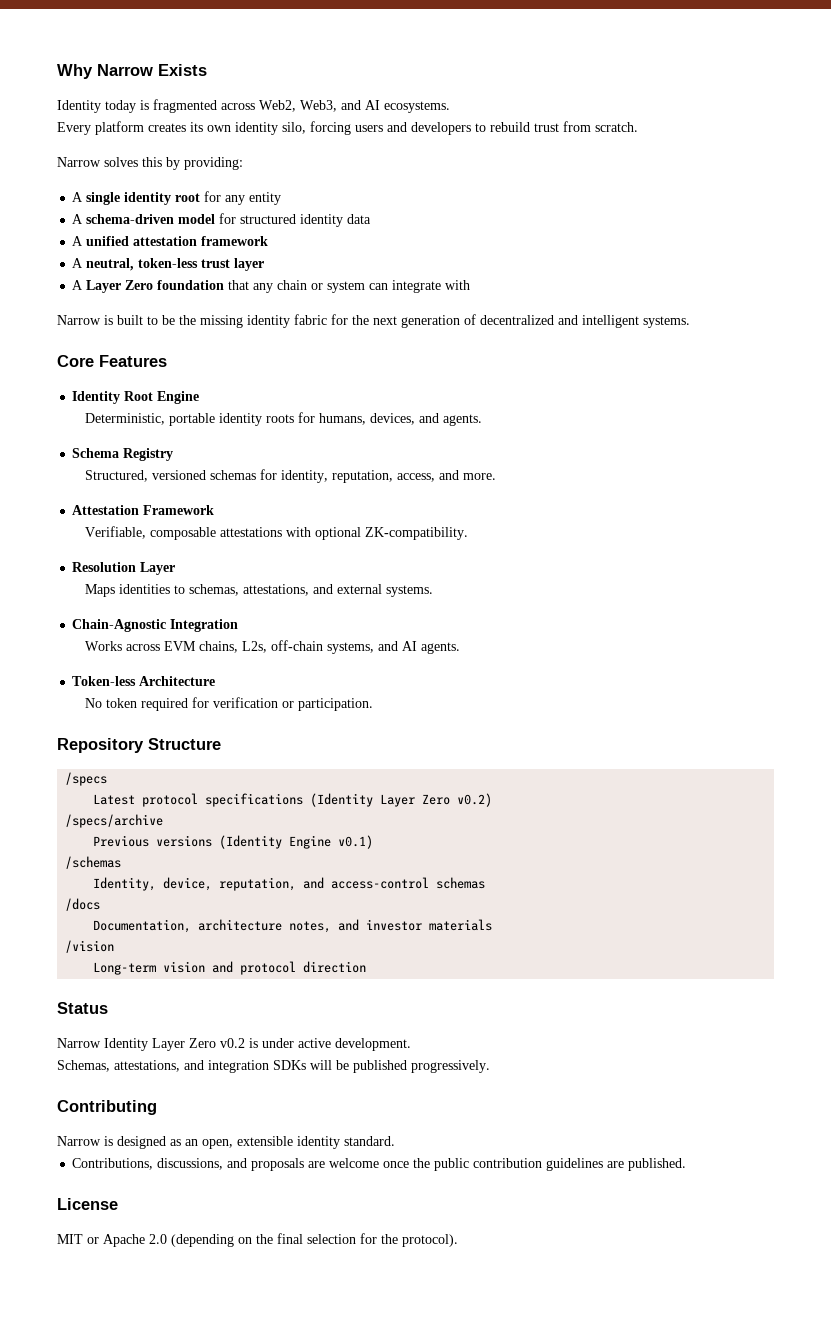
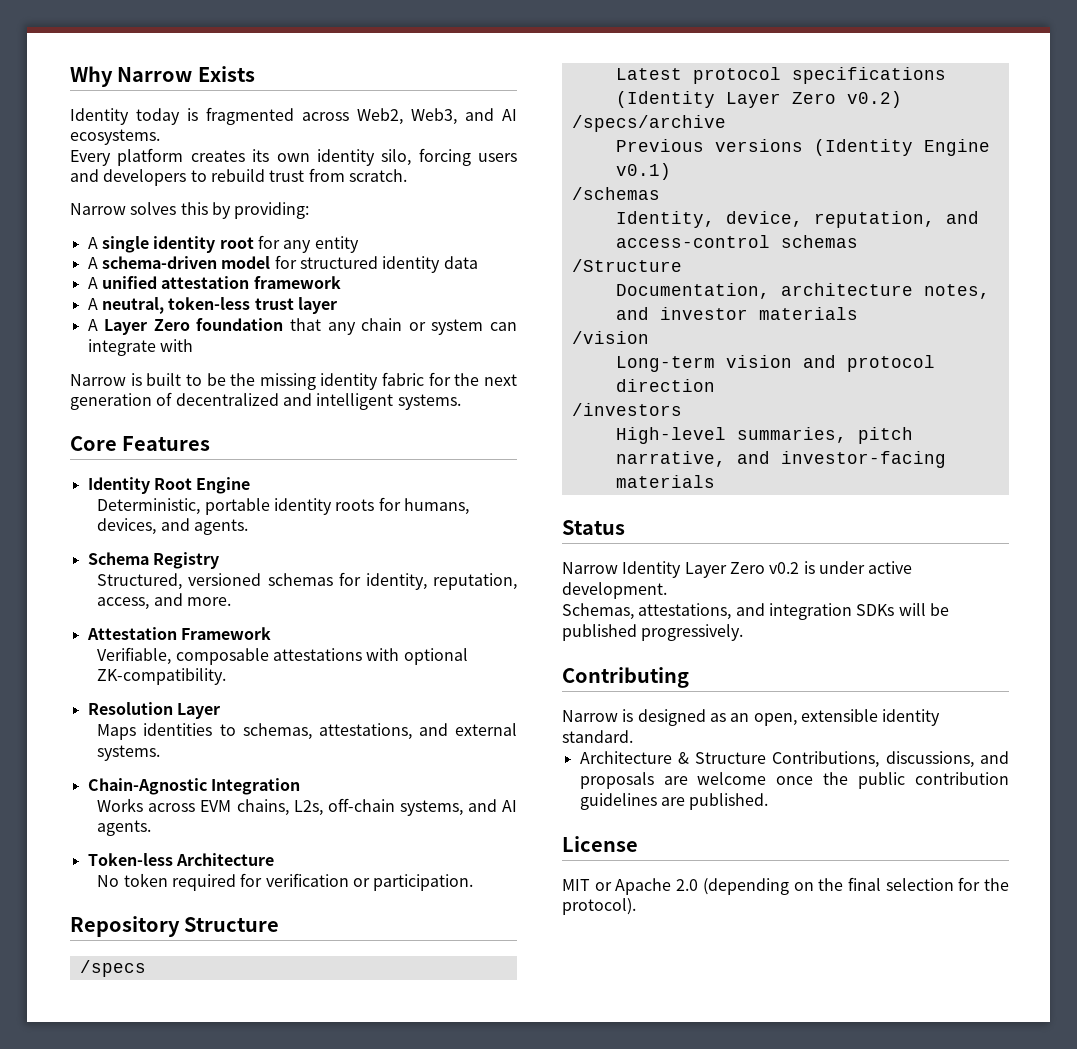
[65,898,101,911] /docs -> [571,259,682,272] /Structure
(367, 967) none -> [571,403,682,416] [615,427,913,444] [615,451,946,468] [615,475,715,488] // /investors // High-level summaries, pitch narrative, and investor-facing materials
(395, 1141) none -> [579,751,767,764] Architecture & Structure

